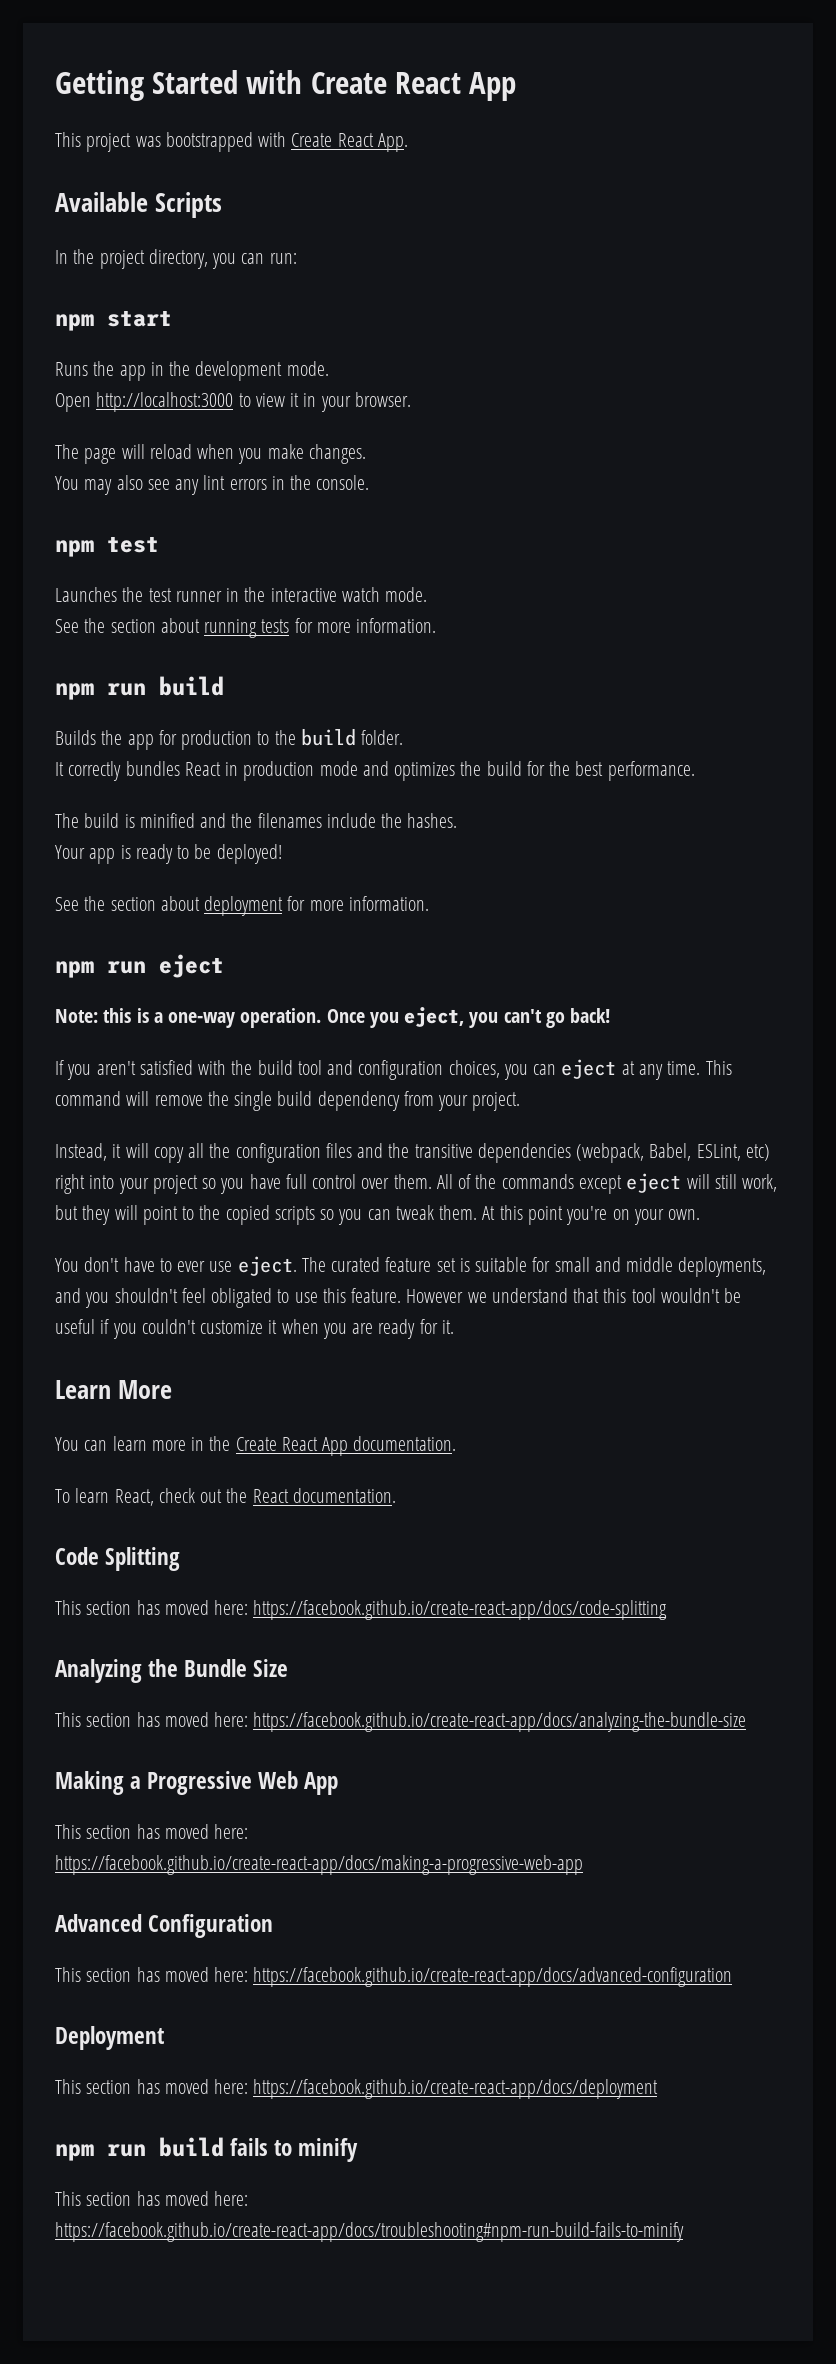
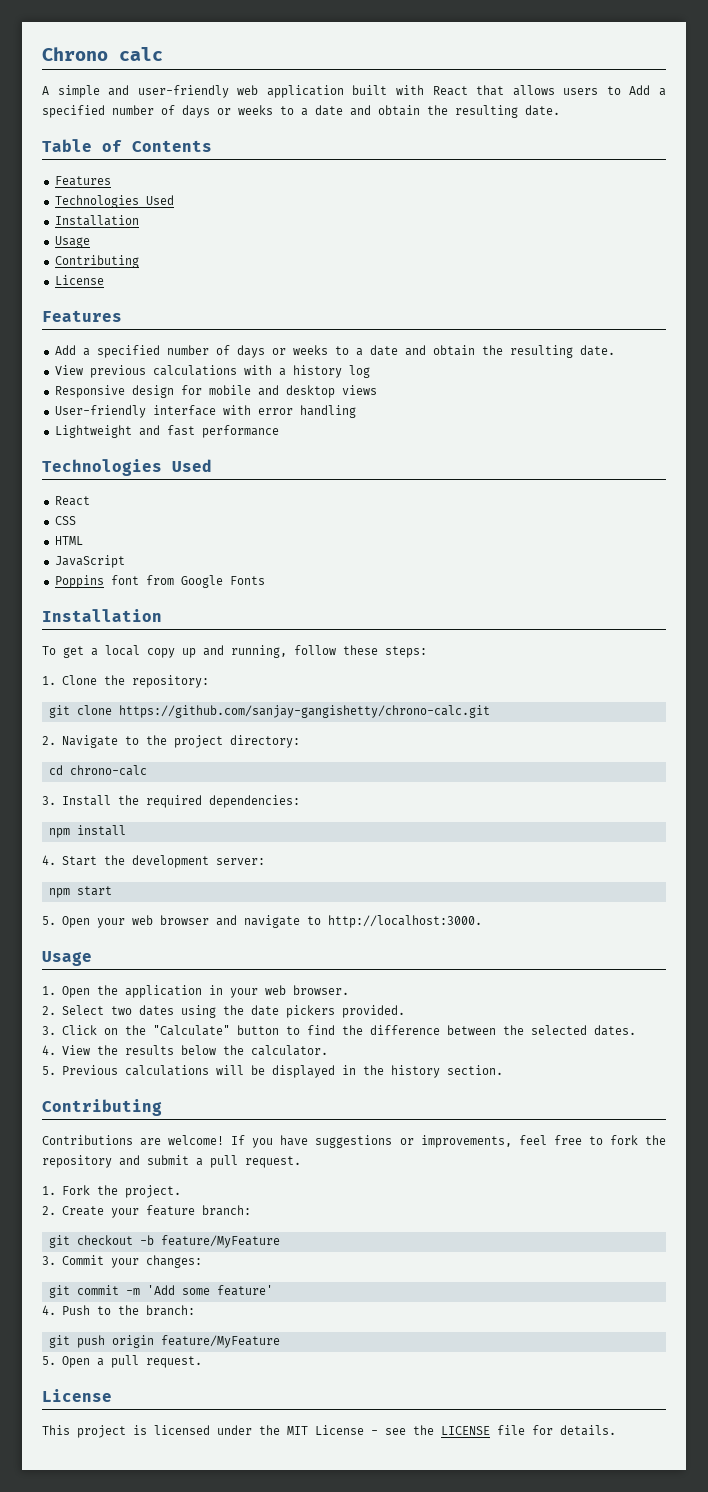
[55,70,517,101] [55,132,408,152] [55,192,223,218] [55,249,297,269] [55,311,172,331] [55,361,329,381] [55,392,411,412] [55,444,366,464] [55,475,370,495] [55,537,159,557] [55,587,428,602] [55,618,437,638] [55,676,224,700] [55,729,404,750] [55,761,695,781] [55,813,458,828] [55,844,282,864] [55,896,429,916] [55,954,224,978] [55,1007,611,1028] [55,1059,732,1080] [55,1091,521,1111] [55,1143,770,1163] [55,1173,778,1194] [55,1205,701,1225] [55,1256,767,1277] [55,1288,742,1308] [55,1319,454,1339] [55,1380,173,1399] [55,1436,457,1456] [55,1488,396,1506] [55,1547,181,1571] [55,1600,668,1620] [55,1659,289,1683] [55,1712,747,1732] [55,1771,339,1795] [55,1824,249,1839] [55,1855,583,1875] [55,1914,274,1938] [55,1967,733,1987] [55,2026,164,2050] [55,2079,659,2099] [55,2137,359,2162] [55,2191,249,2206] [55,2222,684,2242] Getting Started with Create React App // This project was bootstrapped with Create React App. // Available Scripts // In the project directory, you can run: // npm start // Runs the app in the development mode. // Open http://localhost:3000 to view it in your browser. // The page will reload when you make changes. // You may also see any lint errors in the console. // npm test // Launches the test runner in the interactive watch mode. // See the section about running tests for more information. // npm run build // Builds the app for production to the build folder. // It correctly bundles React in production mode and optimizes the build for the best performance. // The build is minified and the filenames include the hashes. // Your app is ready to be deployed! // See the section about deployment for more information. // npm run eject // Note: this is a one-way operation. Once you eject, you can't go back! // If you aren't satisfied with the build tool and configuration choices, you can eject at any time. This command will remove the single build dependency from your project. // Instead, it will copy all the configuration files and the transitive dependencies (webpack, Babel, ESLint, etc) right into your project so you have full control over them. All of the commands except eject will still work, but they will point to the copied scripts so you can tweak them. At this point you're on your own. // You don't have to ever use eject. The curated feature set is suitable for small and middle deployments, and you shouldn't feel obligated to use this feature. However we understand that this tool wouldn't be useful if you couldn't customize it when you are ready for it. // Learn More // You can learn more in the Create React App documentation. // To learn React, check out the React documentation. // Code Splitting // This section has moved here: https://facebook.github.io/create-react-app/docs/code-splitting // Analyzing the Bundle Size // This section has moved here: https://facebook.github.io/create-react-app/docs/analyzing-the-bundle-size // Making a Progressive Web App // This section has moved here: https://facebook.github.io/create-react-app/docs/making-a-progressive-web-app // Advanced Configuration // This section has moved here: https://facebook.github.io/create-react-app/docs/advanced-configuration // Deployment // This section has moved here: https://facebook.github.io/create-react-app/docs/deployment // npm run build fails to minify // This section has moved here: https://facebook.github.io/create-react-app/docs/troubleshooting#npm-run-build-fails-to-minify -> [42,47,163,61] [42,85,666,98] [42,105,560,118] [42,139,212,152] [54,176,111,186] [54,195,174,208] [54,215,139,226] [54,236,90,248] [54,255,139,268] [54,275,104,285] [42,310,122,322] [54,345,615,358] [54,365,370,378] [54,385,377,398] [54,405,356,418] [54,425,279,438] [42,459,212,476] [54,496,90,506] [54,516,76,525] [54,536,83,545] [54,555,125,568] [54,575,265,588] [42,609,162,622] [42,645,427,658] [42,675,209,688] [48,705,490,718] [42,735,300,748] [48,765,147,776] [42,795,300,808] [48,825,126,838] [42,855,265,868] [48,886,112,898] [42,915,482,928] [42,951,92,966] [42,985,349,998] [42,1005,405,1018] [42,1025,636,1036] [42,1045,328,1056] [42,1065,503,1078] [42,1099,162,1116] [42,1135,667,1148] [42,1155,301,1168] [42,1185,181,1198] [42,1205,251,1218] [48,1235,280,1248] [42,1255,202,1268] [48,1285,273,1298] [42,1305,195,1316] [48,1335,280,1348] [42,1355,202,1368] [42,1389,112,1402] [42,1425,616,1438] Chrono calc // A simple and user-friendly web application built with React that allows users to Add a specified number of days or weeks to a date and obtain the resulting date. // Table of Contents // Features // Technologies Used // Installation // Usage // Contributing // License // Features // Add a specified number of days or weeks to a date and obtain the resulting date. // View previous calculations with a history log // Responsive design for mobile and desktop views // User-friendly interface with error handling // Lightweight and fast performance // Technologies Used // React // CSS // HTML // JavaScript // Poppins font from Google Fonts // Installation // To get a local copy up and running, follow these steps: // 1. Clone the repository: // git clone https://github.com/sanjay-gangishetty/chrono-calc.git // 2. Navigate to the project directory: // cd chrono-calc // 3. Install the required dependencies: // npm install // 4. Start the development server: // npm start // 5. Open your web browser and navigate to http://localhost:3000. // Usage // 1. Open the application in your web browser. // 2. Select two dates using the date pickers provided. // 3. Click on the "Calculate" button to find the difference between the selected dates. // 4. View the results below the calculator. // 5. Previous calculations will be displayed in the history section. // Contributing // Contributions are welcome! If you have suggestions or improvements, feel free to fork the repository and submit a pull request. // 1. Fork the project. // 2. Create your feature branch: // git checkout -b feature/MyFeature // 3. Commit your changes: // git commit -m 'Add some feature' // 4. Push to the branch: // git push origin feature/MyFeature // 5. Open a pull request. // License // This project is licensed under the MIT License - see the LICENSE file for details.

